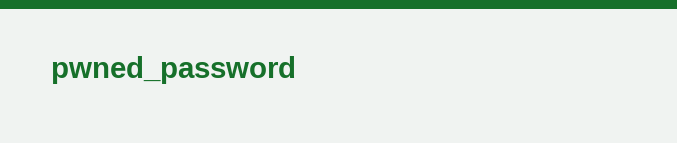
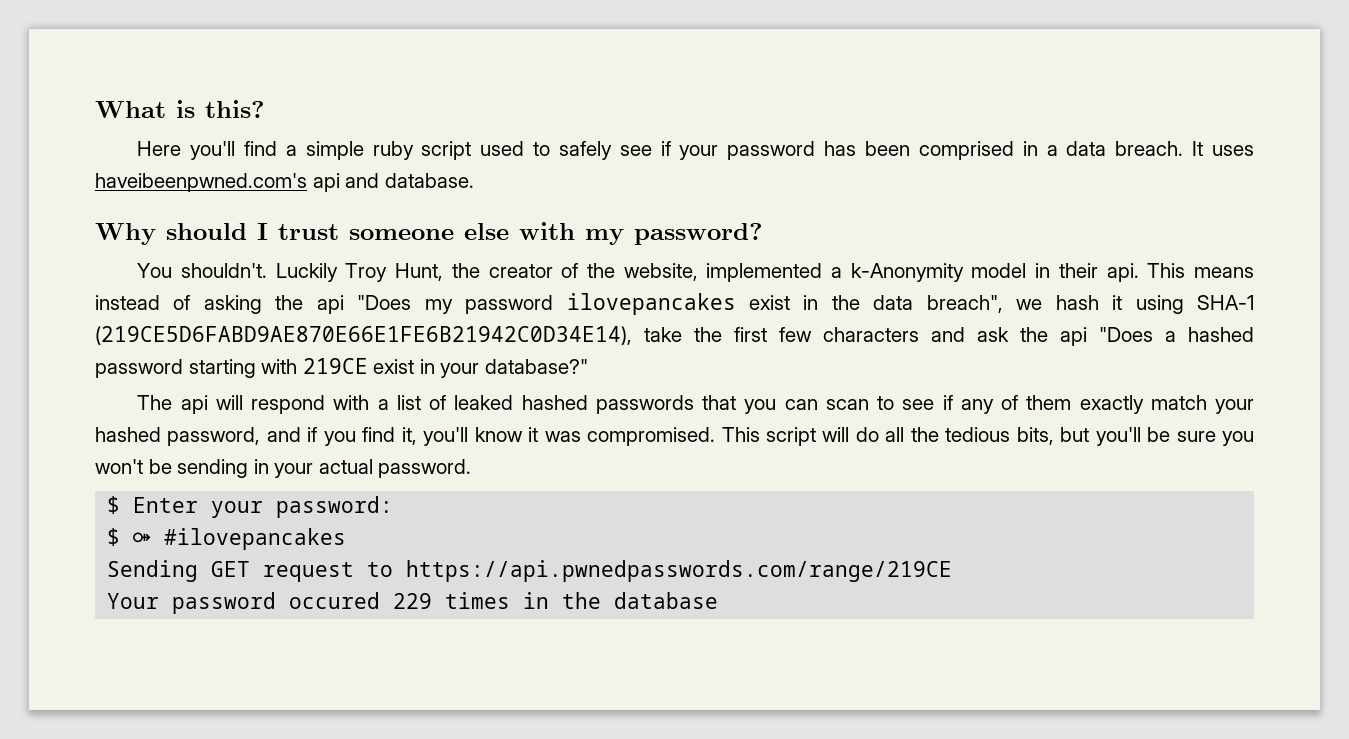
[51,56,296,84] pwned_password -> [95,100,265,118] [137,141,1254,160] [95,173,474,192] [95,222,763,245] [137,263,1254,282] [95,293,1254,315] [95,326,1254,346] [95,358,588,378] [137,395,1254,414] [95,427,1254,446] [95,459,472,478] [107,496,394,518] [107,528,347,550] [107,560,953,582] [107,592,719,614] What is this? // Here you'll find a simple ruby script used to safely see if your password has been comprised in a data breach. It uses haveibeenpwned.com's api and database. // Why should I trust someone else with my password? // You shouldn't. Luckily Troy Hunt, the creator of the website, implemented a k-Anonymity model in their api. This means instead of asking the api "Does my password ilovepancakes exist in the data breach", we hash it using SHA-1 (219CE5D6FABD9AE870E66E1FE6B21942C0D34E14), take the first few characters and ask the api "Does a hashed password starting with 219CE exist in your database?" // The api will respond with a list of leaked hashed passwords that you can scan to see if any of them exactly match your hashed password, and if you find it, you'll know it was compromised. This script will do all the tedious bits, but you'll be sure you won't be sending in your actual password. // $ Enter your password: // $ ⚩ #ilovepancakes // Sending GET request to https://api.pwnedpasswords.com/range/219CE // Your password occured 229 times in the database

